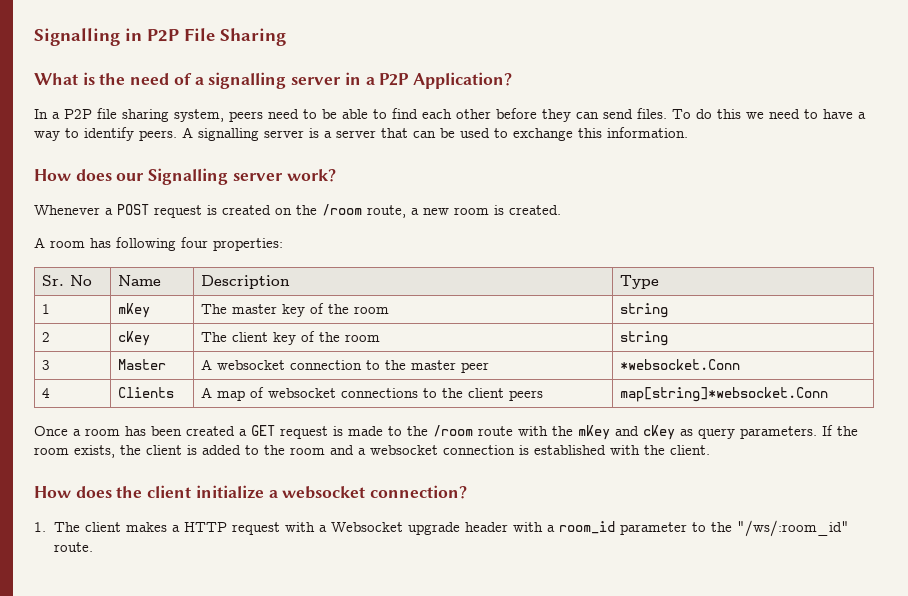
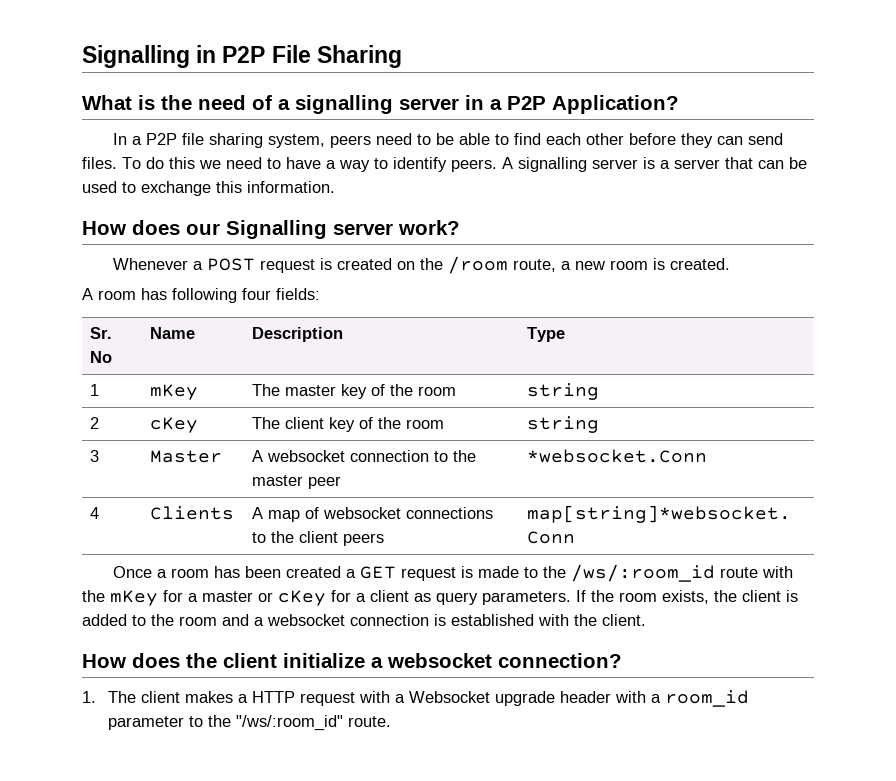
[213,238,283,251] properties: -> [276,288,320,300] fields:
[433,425,473,437] /room -> [570,564,715,582] /ws/:room_id
[615,425,675,440] and cKey -> [163,590,409,606] for a master or cKey for a client

